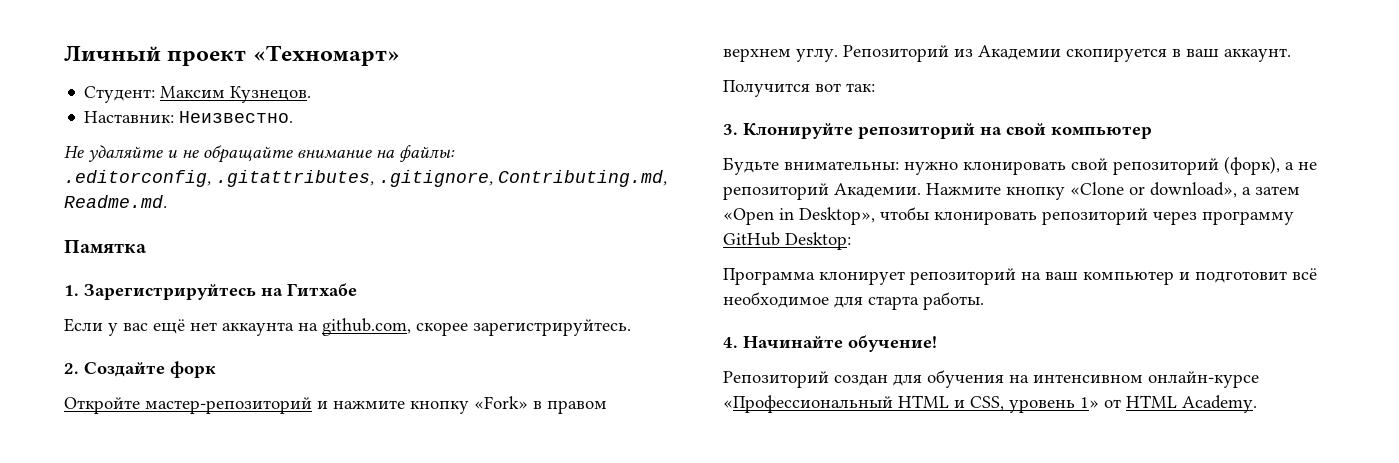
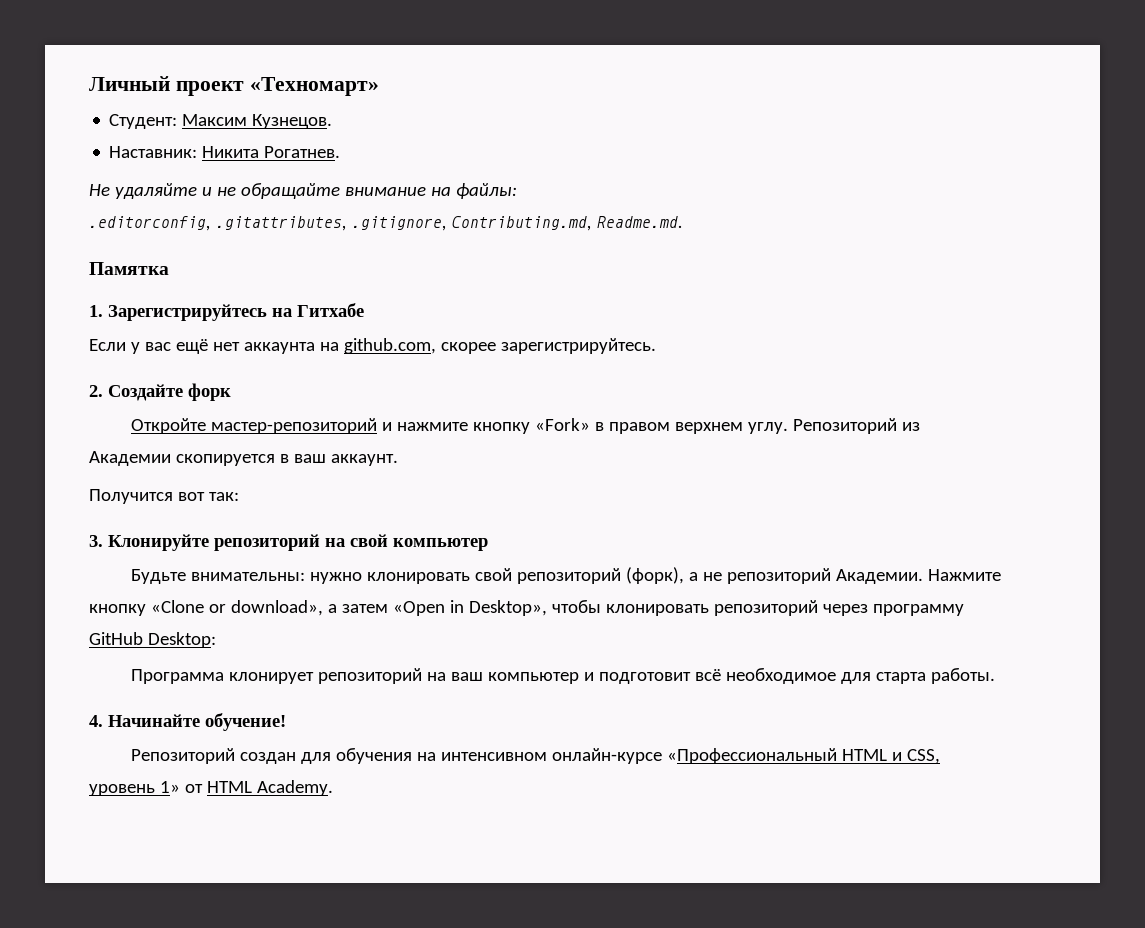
[179,111,294,123] Неизвестно. -> [202,146,341,158] Никита Рогатнев.

